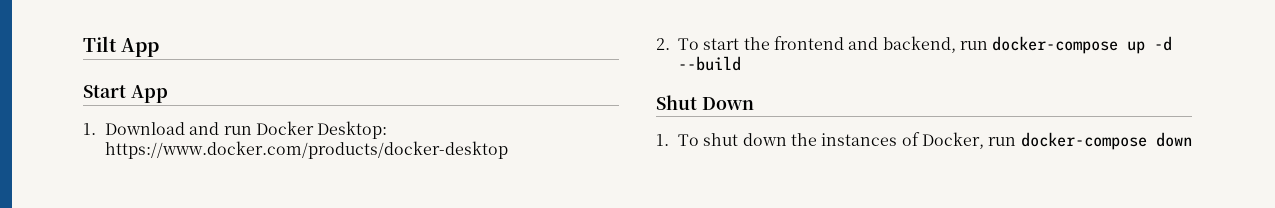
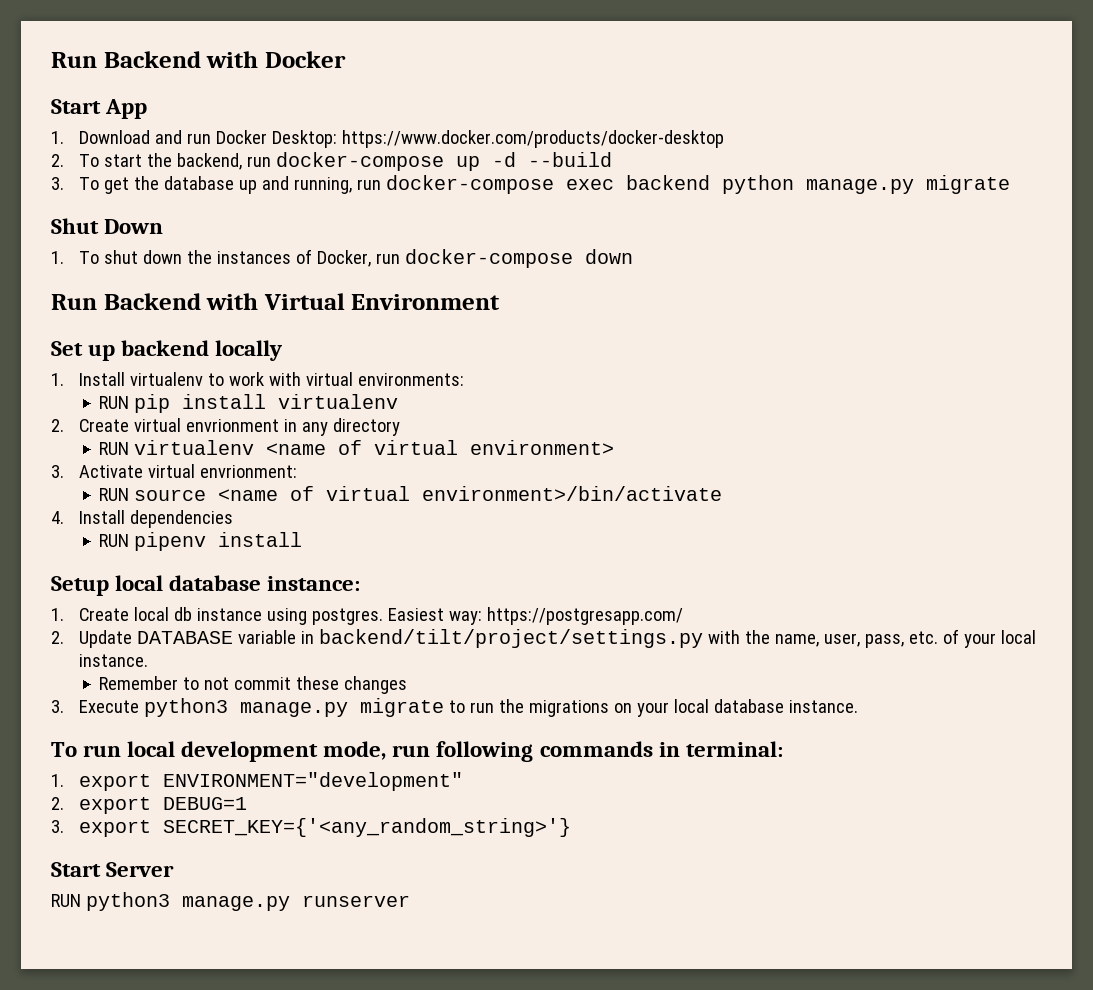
[83,36,159,57] Tilt App -> [51,51,346,68] Run Backend with Docker
[773,36,879,50] frontend and -> (172, 160) none
(741, 63) none -> [51,175,1010,194] // 3. To get the database up and running, run docker-compose exec backend python manage.py migrate
(1192, 139) none -> [51,293,501,310] [51,340,283,361] [51,372,464,386] [99,394,399,413] [51,418,400,436] [99,440,615,455] [51,464,297,478] [99,486,723,501] [51,510,233,528] [99,532,303,551] [51,575,361,596] [51,607,683,625] [51,629,1036,648] [78,654,148,667] [99,676,408,694] [51,698,858,717] [51,741,783,762] [51,772,463,791] [51,797,247,814] [51,818,571,837] [51,862,175,877] [51,892,410,911] // Run Backend with Virtual Environment // Set up backend locally // 1. Install virtualenv to work with virtual environments: // RUN pip install virtualenv // 2. Create virtual envrionment in any directory // RUN virtualenv <name of virtual environment> // 3. Activate virtual envrionment: // RUN source <name of virtual environment>/bin/activate // 4. Install dependencies // RUN pipenv install // Setup local database instance: // 1. Create local db instance using postgres. Easiest way: https://postgresapp.com/ // 2. Update DATABASE variable in backend/tilt/project/settings.py with the name, user, pass, etc. of your local instance. // Remember to not commit these changes // 3. Execute python3 manage.py migrate to run the migrations on your local database instance. // To run local development mode, run following commands in terminal: // 1. export ENVIRONMENT="development" // 2. export DEBUG=1 // 3. export SECRET_KEY={'<any_random_string>'} // Start Server // RUN python3 manage.py runserver

